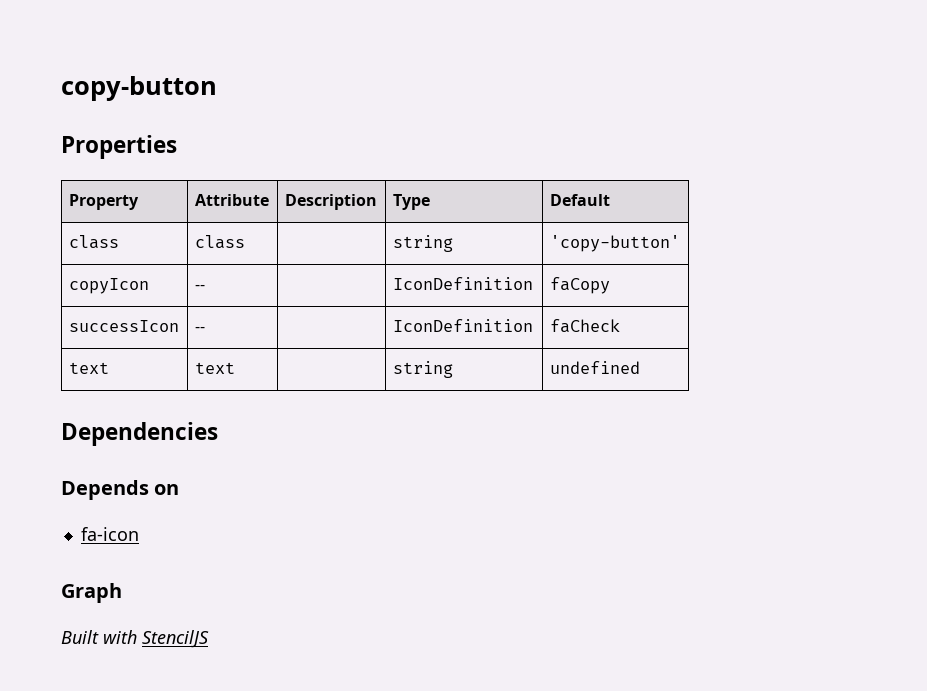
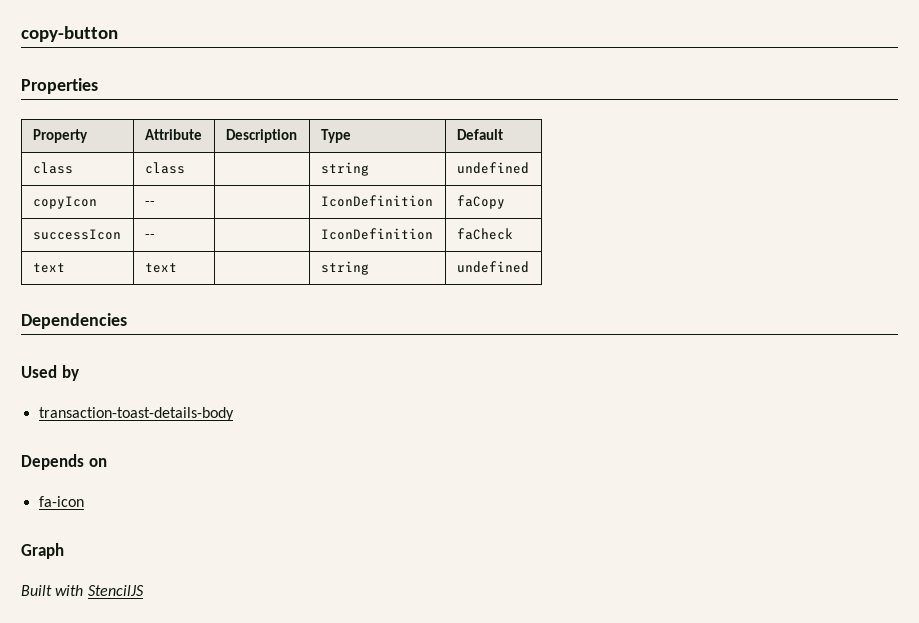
[549,235,680,252] 'copy-button' -> [456,162,529,174] undefined
(218, 434) none -> [21,365,79,381] [38,407,234,421] // Used by // transaction-toast-details-body

